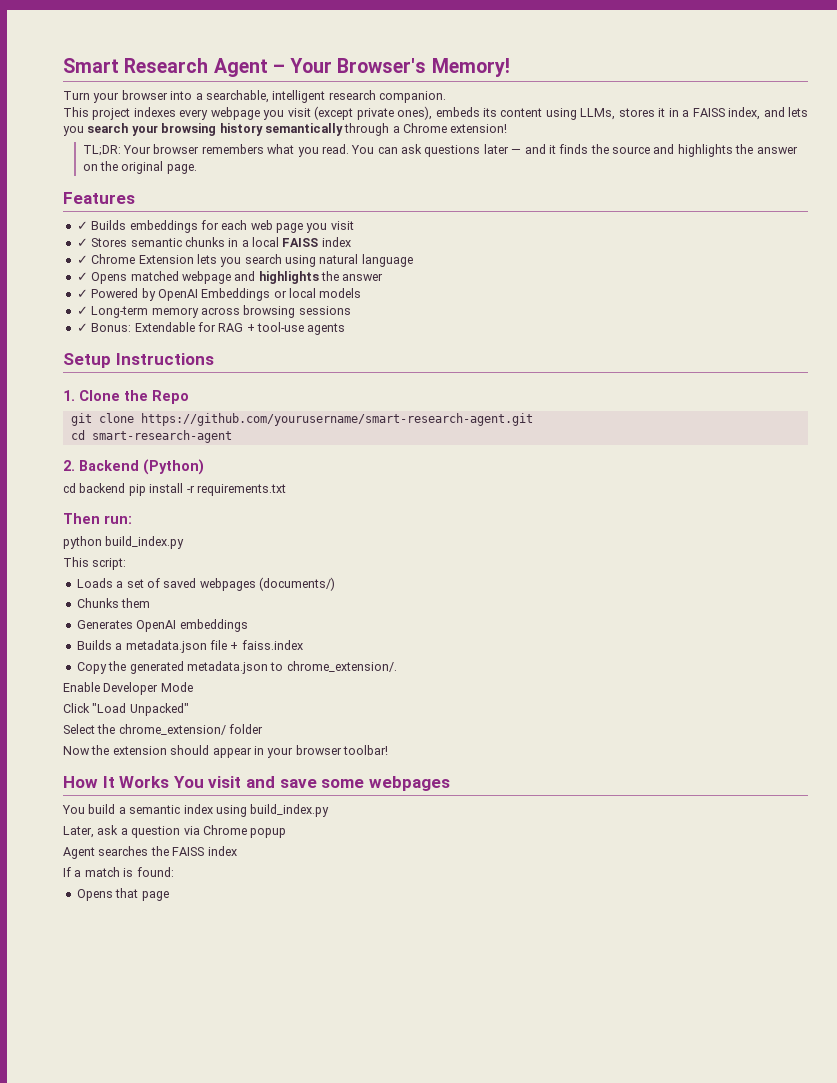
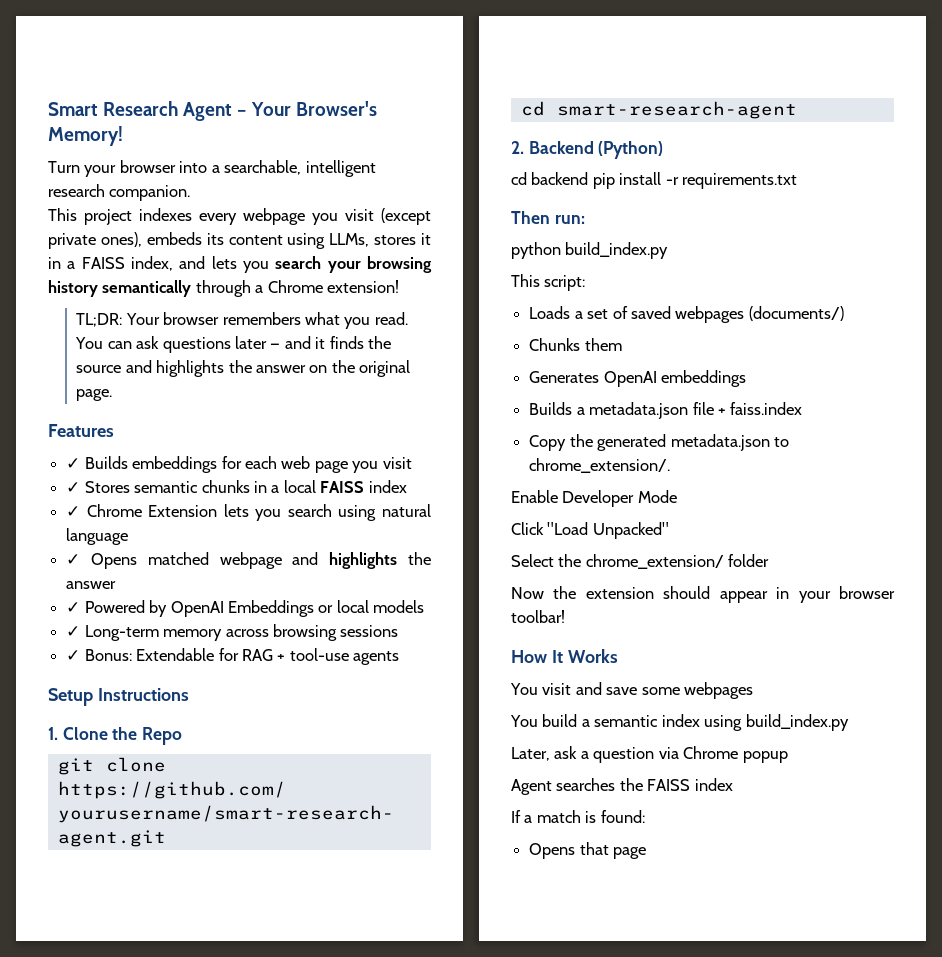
(170, 782) none -> (618, 656) //

